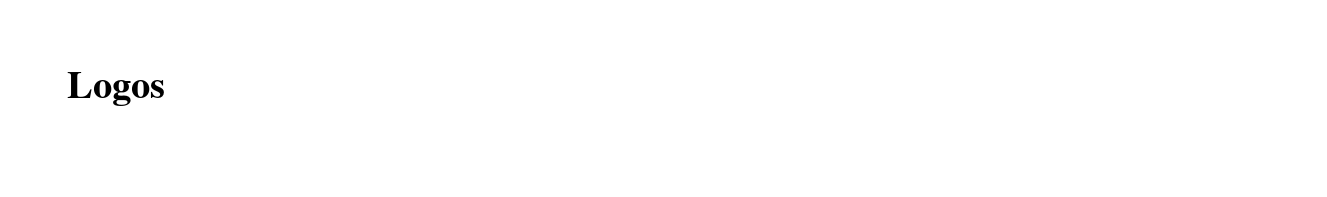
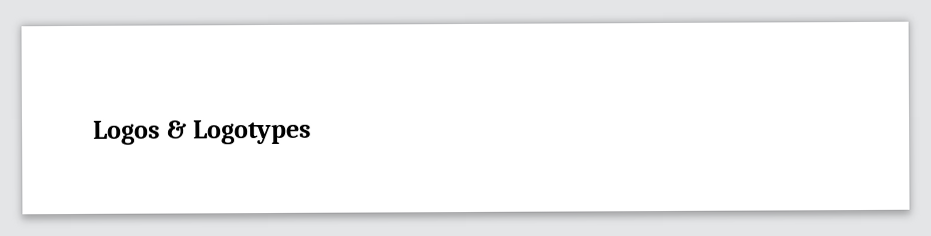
(165, 89) none -> [167,119,313,145] & Logotypes

